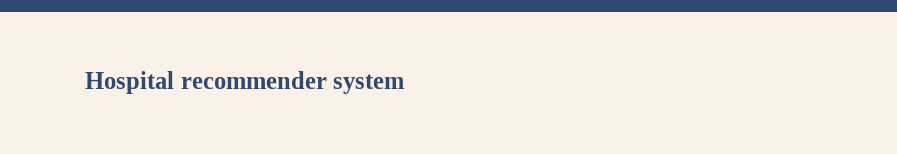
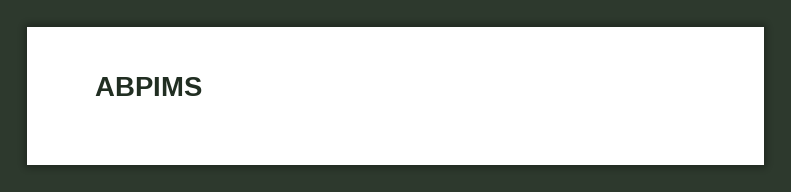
[85,71,405,94] Hospital recommender system -> [95,77,202,96] ABPIMS

